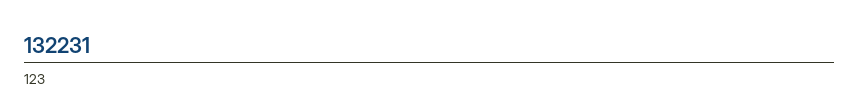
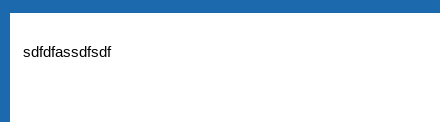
[24,37,90,53] [24,74,45,84] 132231 // 123 -> [23,46,112,57] sdfdfassdfsdf

